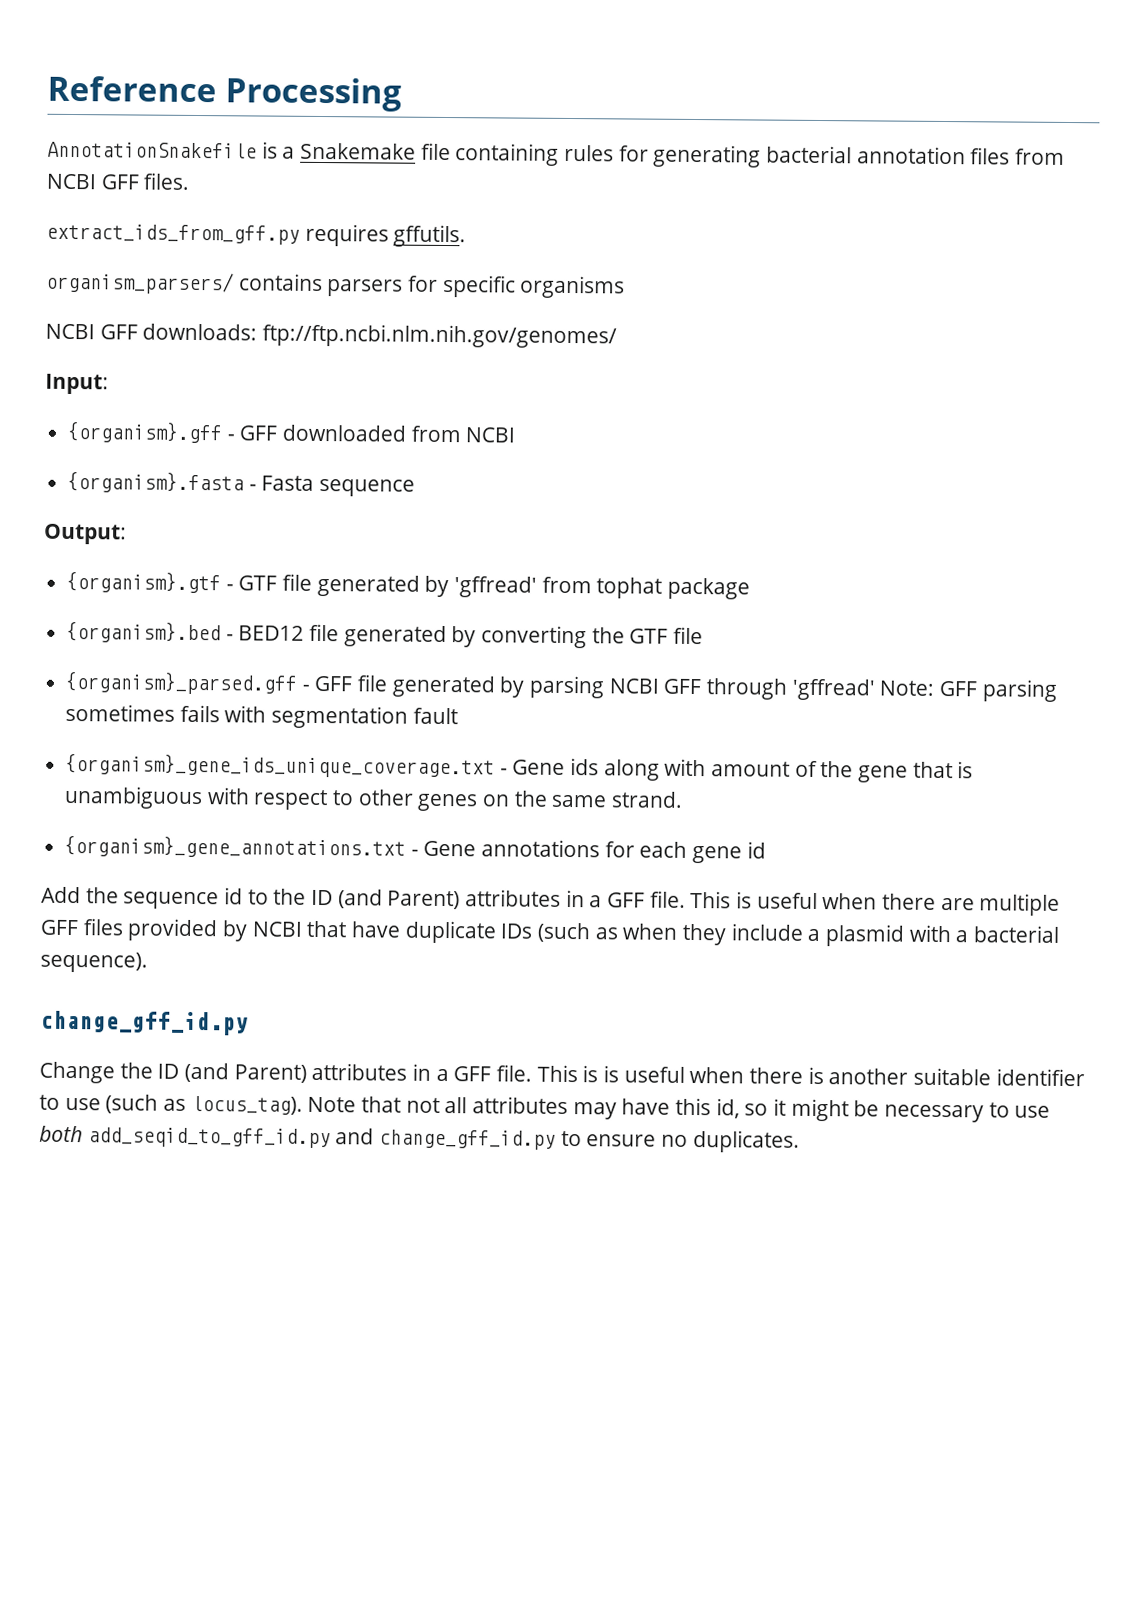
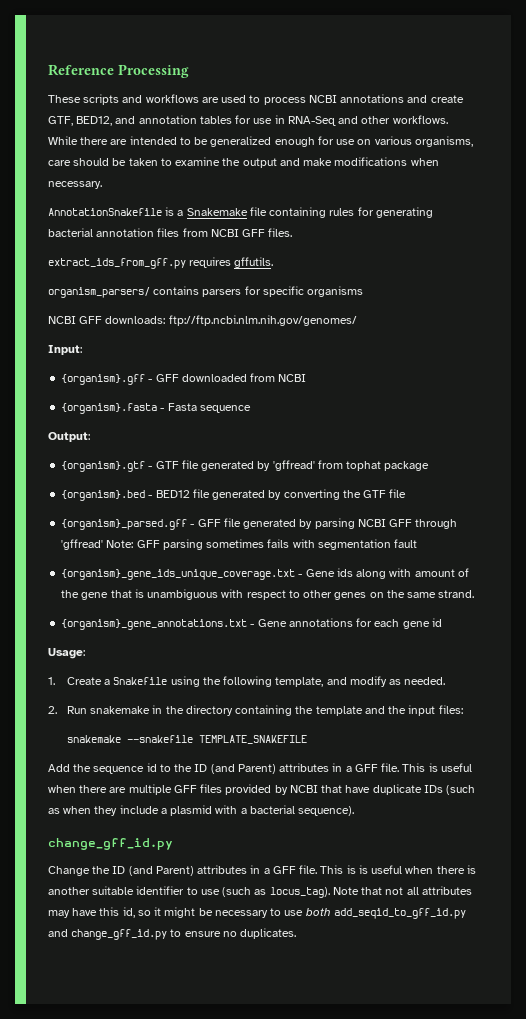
(402, 94) none -> [48,94,464,105] [48,115,448,126] [48,136,473,147] [48,157,439,168] [48,181,102,189] // These scripts and workflows are used to process NCBI annotations and create GTF, BED12, and annotation tables for use in RNA-Seq and other workflows. While there are intended to be generalized enough for use on various organisms, care should be taken to examine the output and make modifications when necessary.
(766, 850) none -> [48,648,85,659] [48,676,446,687] [48,705,463,716] [66,735,307,744] // Usage: // 1. Create a Snakefile using the following template, and modify as needed. // 2. Run snakemake in the directory containing the template and the input files: // snakemake --snakefile TEMPLATE_SNAKEFILE

